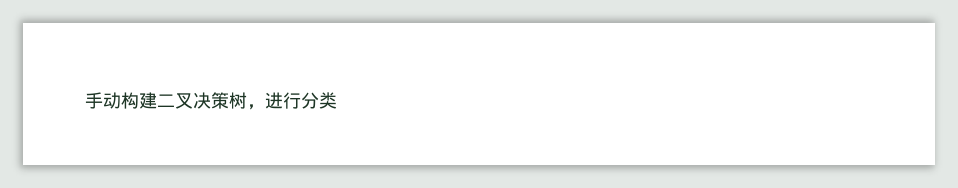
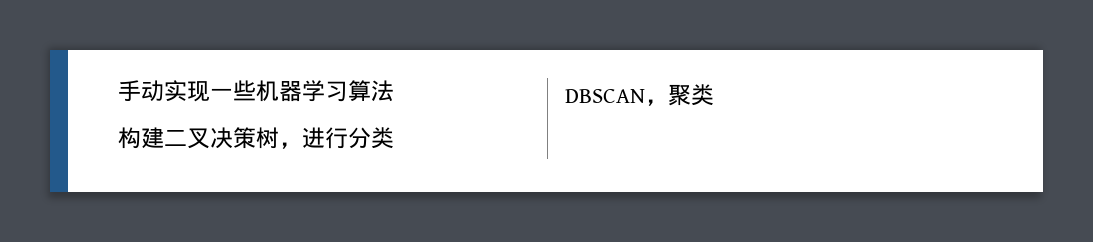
(121, 100) none -> [164,80,394,102] 实现一些机器学习算法 //
(337, 100) none -> [565,84,714,106] // DBSCAN，聚类

